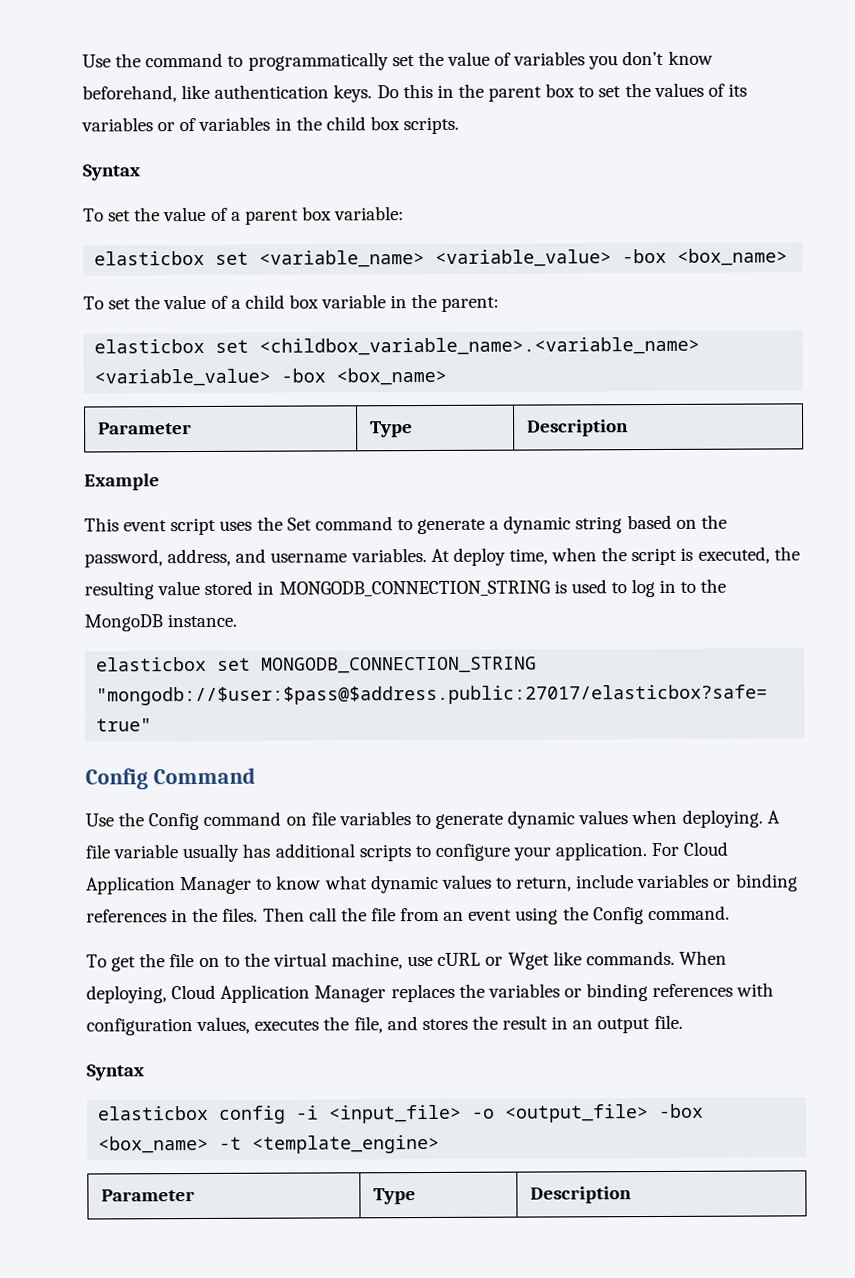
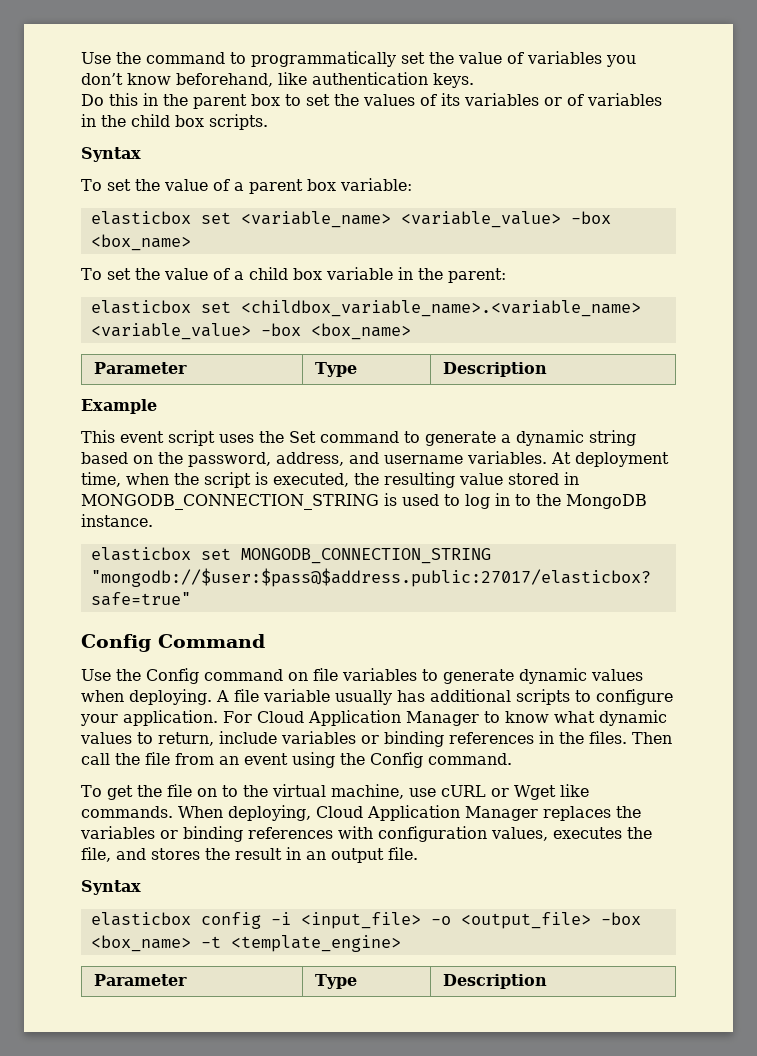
(373, 93) none -> (474, 80) //
[452,547,506,566] deploy -> [575,452,669,467] deployment

